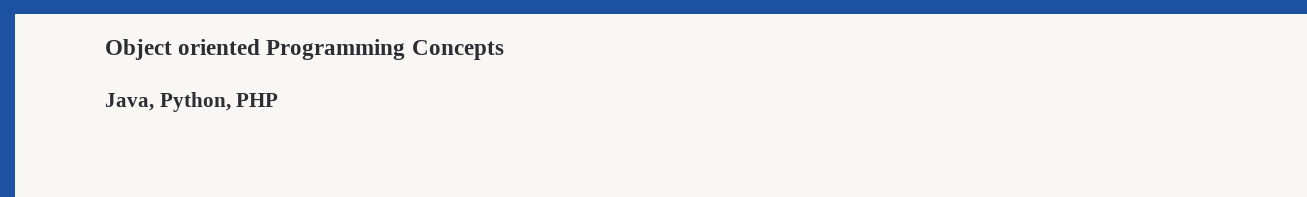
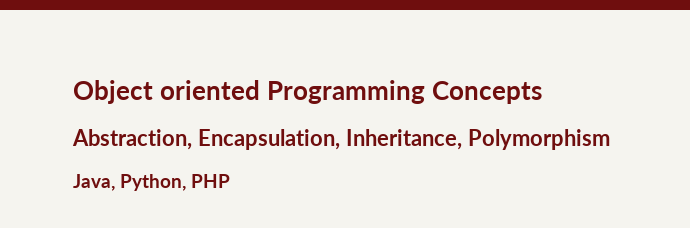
(504, 50) none -> [72,129,610,150] // Abstraction, Encapsulation, Inheritance, Polymorphism

